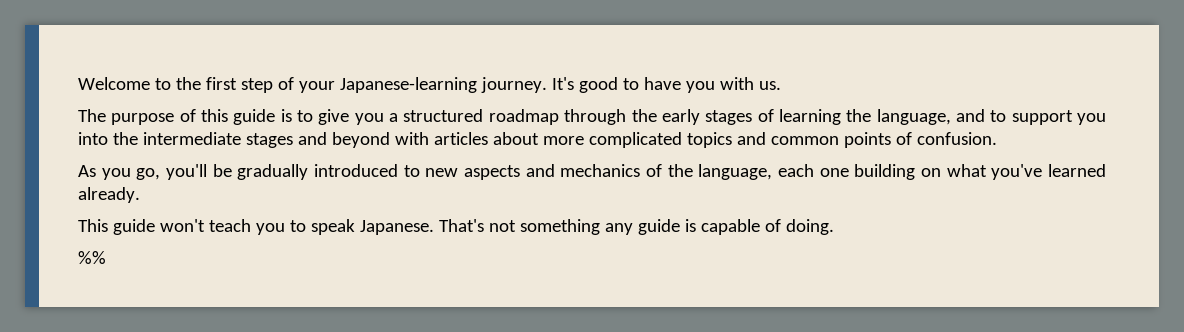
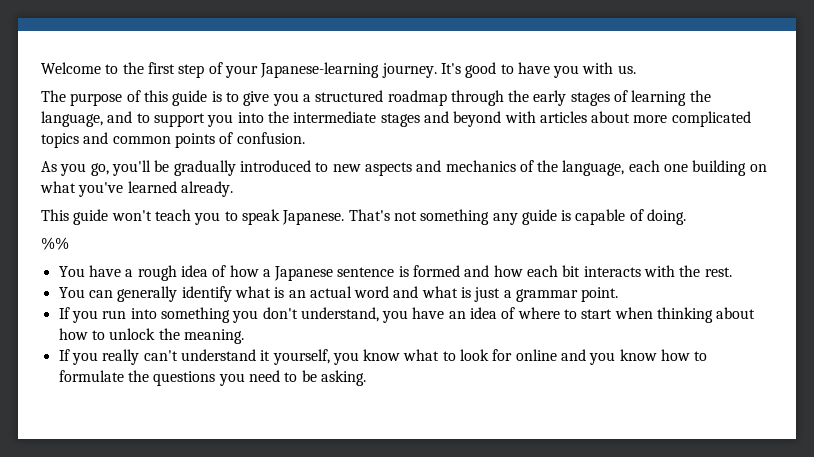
(106, 257) none -> [58,265,732,281] [58,286,619,302] [58,307,756,323] [58,328,244,344] [58,349,708,365] [58,370,366,386] // You have a rough idea of how a Japanese sentence is formed and how each bit interacts with the rest. // You can generally identify what is an actual word and what is just a grammar point. // If you run into something you don't understand, you have an idea of where to start when thinking about how to unlock the meaning. // If you really can't understand it yourself, you know what to look for online and you know how to formulate the questions you need to be asking.

